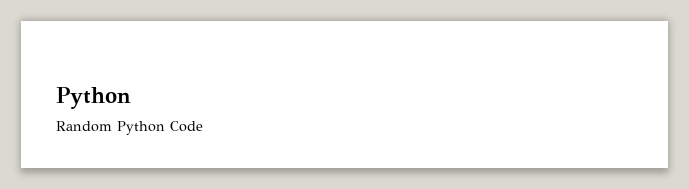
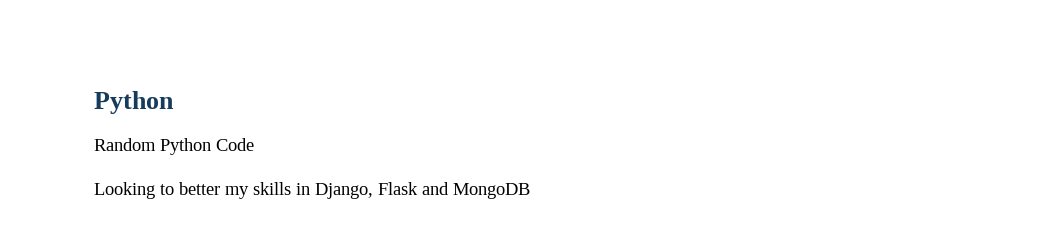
(203, 126) none -> [94,182,530,199] // Looking to better my skills in Django, Flask and MongoDB

